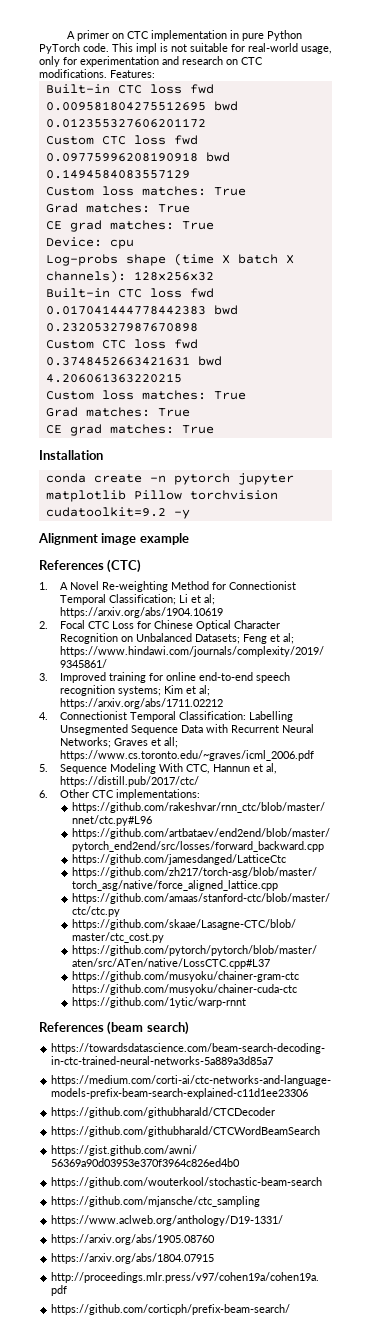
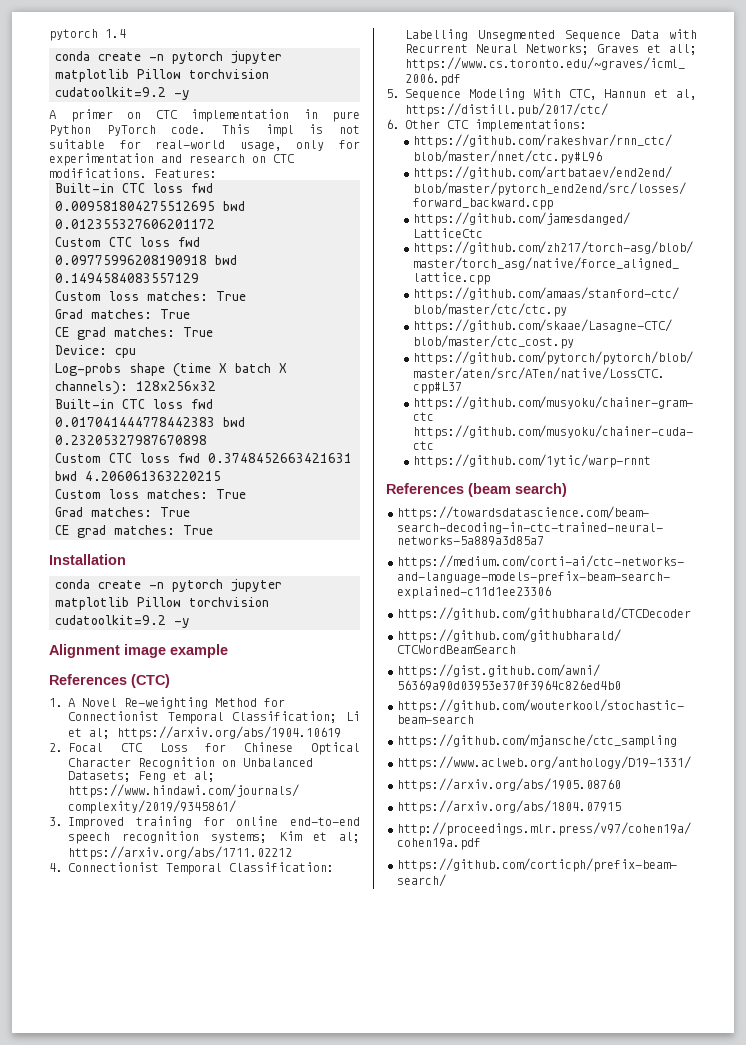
(67, 35) none -> [49,29,126,41] [55,51,282,64] [55,69,269,82] [55,87,190,100] pytorch 1.4 // conda create -n pytorch jupyter matplotlib Pillow torchvision cudatoolkit=9.2 -y //

